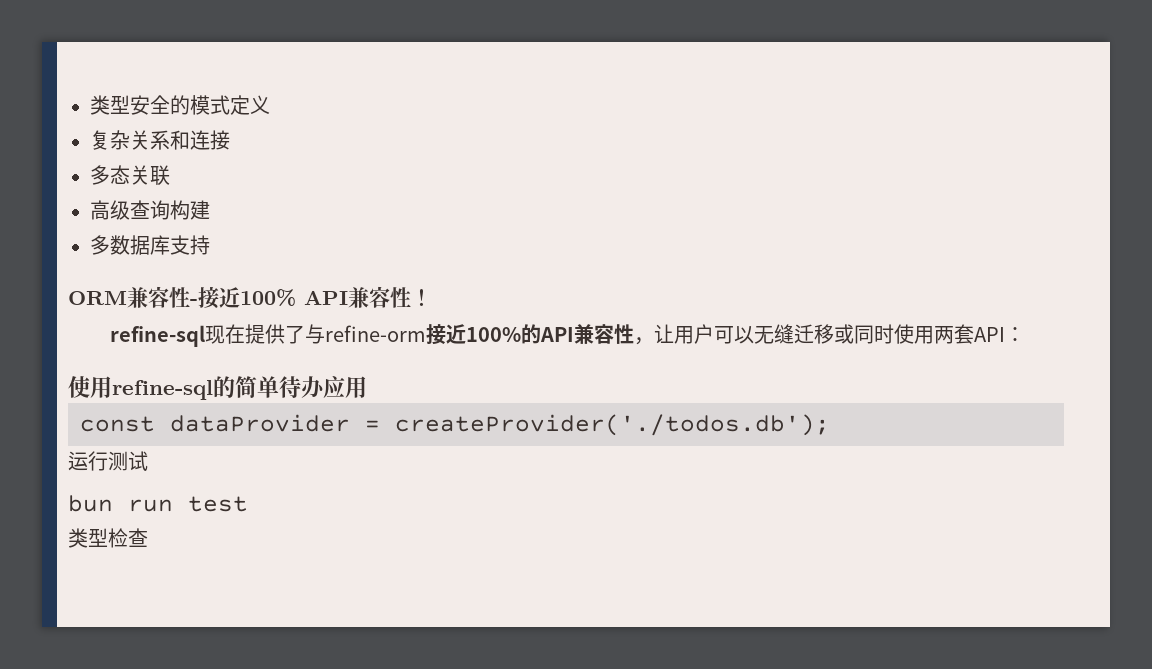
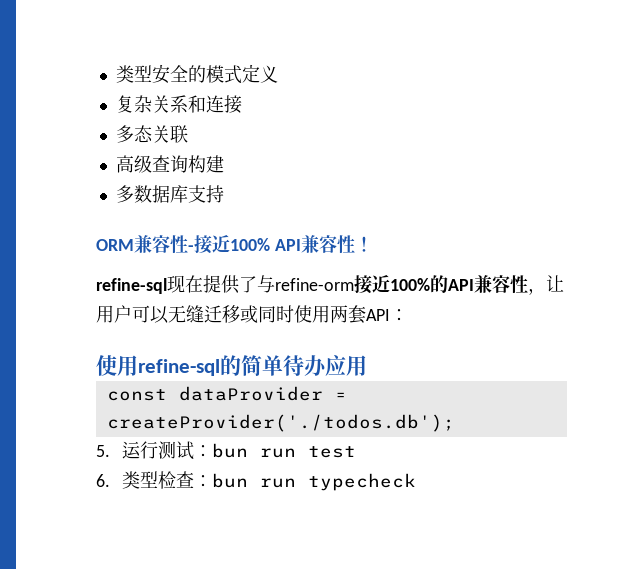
(830, 425) none -> [96,445,110,457] 5.
(148, 461) // -> [193,445,212,457] ：
(248, 504) none -> [96,474,110,487] 6.
(148, 537) none -> [193,473,416,491] ：bun run typecheck

